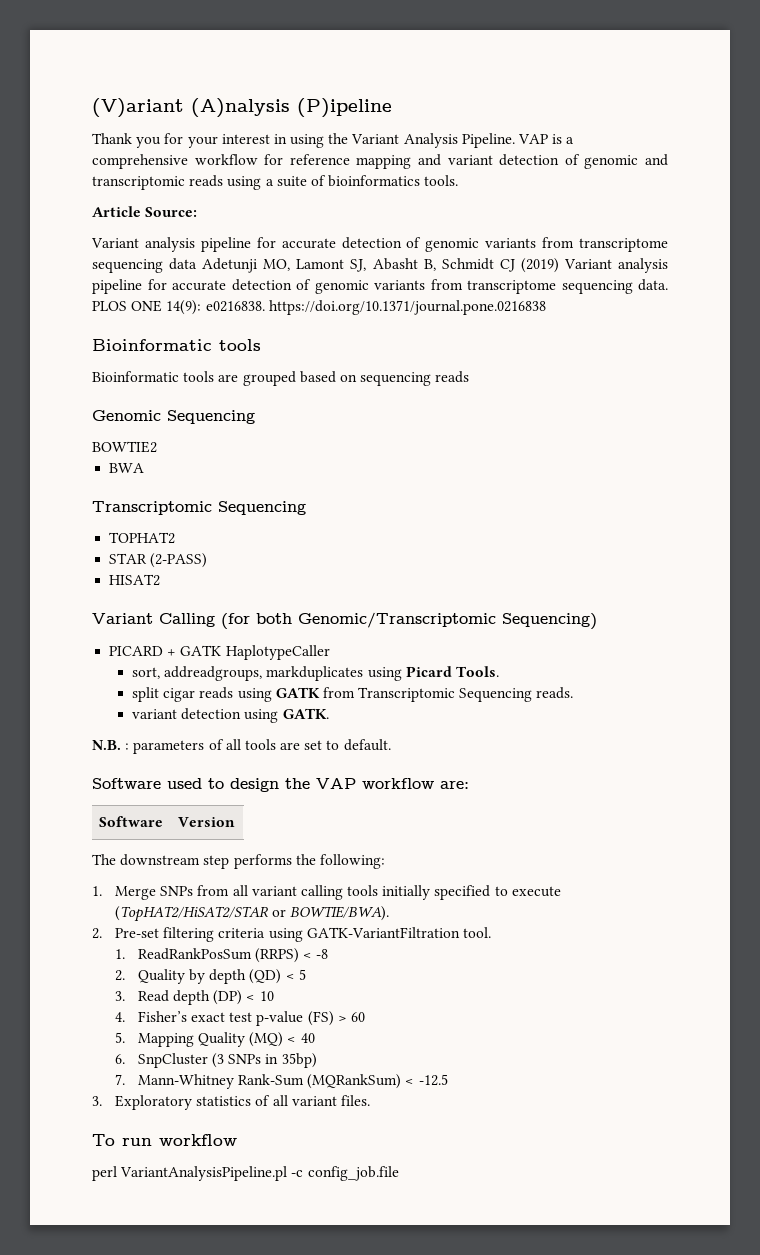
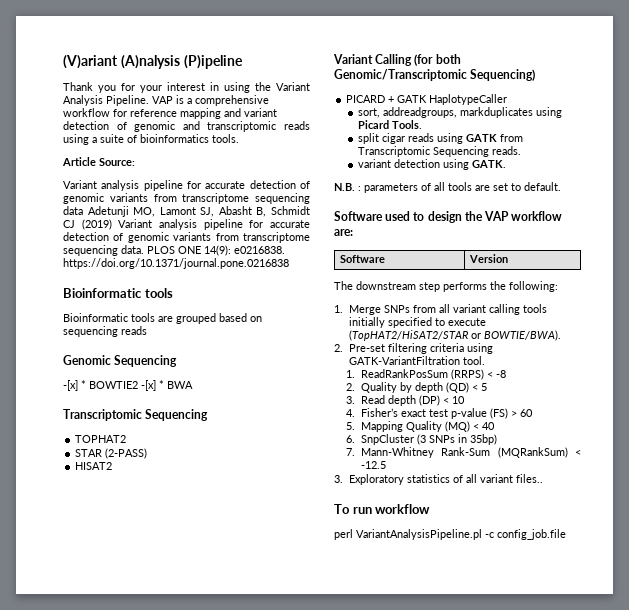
(255, 417) none -> [63,380,86,391] -[x] *
(157, 447) // -> [141,380,164,391] -[x] *
[340,1095,370,1106] files. -> [515,474,543,483] files..

